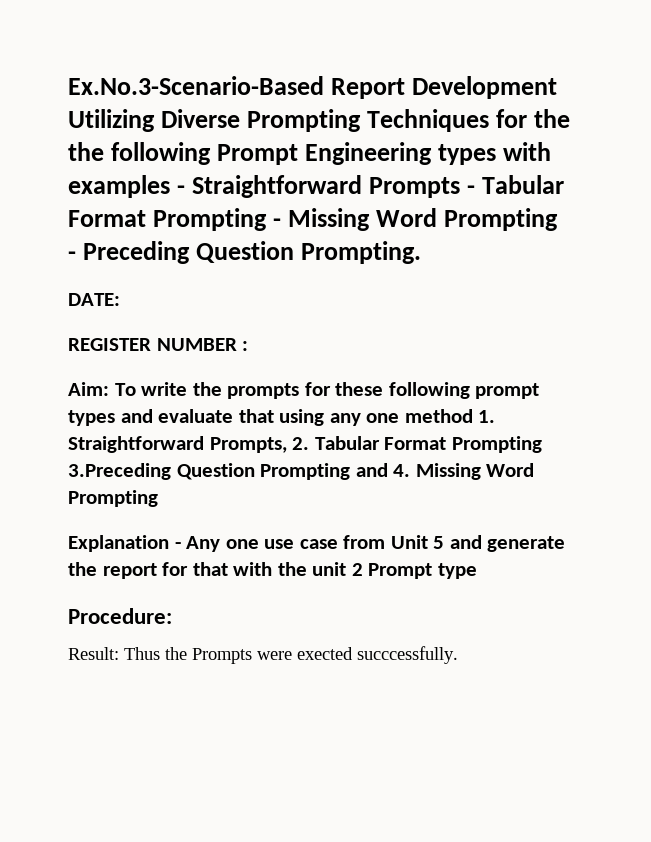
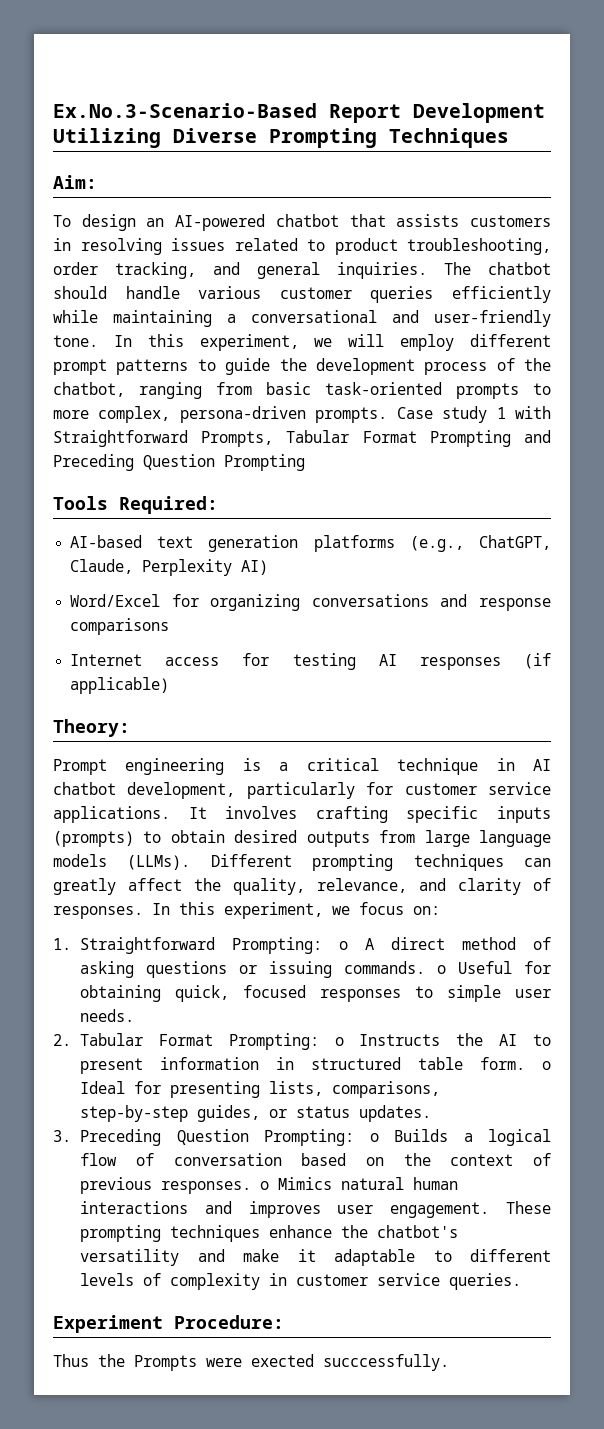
[496,109,571,128] [68,142,552,165] [68,175,565,198] [68,208,559,231] [68,241,422,264] [68,293,120,306] [68,338,249,351] [68,382,540,399] [68,409,496,426] [68,436,542,453] [68,463,535,480] [68,490,158,507] [68,535,566,552] [68,562,477,579] for the the following Prompt Engineering types with examples - Straightforward Prompts - Tabular Format Prompting - Missing Word Prompting - Preceding Question Prompting. // DATE: // REGISTER NUMBER : // Aim: To write the prompts for these following prompt types and evaluate that using any one method 1. Straightforward Prompts, 2. Tabular Format Prompting 3.Preceding Question Prompting and 4. Missing Word Prompting // Explanation - Any one use case from Unit 5 and generate the report for that with the unit 2 Prompt type // -> [53,175,97,189] [53,214,551,231] [53,238,551,255] [53,262,551,279] [53,286,551,303] [53,310,551,327] [53,334,551,351] [53,358,551,375] [53,382,551,399] [53,406,551,423] [53,430,551,447] [53,454,305,471] [53,496,218,514] [70,535,551,552] [70,559,269,576] [70,594,551,611] [70,618,170,635] [70,653,551,670] [70,677,170,694] [53,719,130,737] [53,758,552,775] [53,782,551,799] [53,806,551,823] [53,830,551,847] [53,854,551,871] [53,878,551,895] [53,902,440,919] [53,937,551,954] [80,961,551,978] [80,985,551,1002] [80,1009,135,1022] [53,1033,552,1050] [80,1057,551,1074] [80,1081,441,1098] [80,1105,432,1122] [53,1129,551,1146] [80,1153,551,1166] [80,1177,459,1194] [80,1201,551,1218] [80,1225,459,1242] [80,1249,551,1266] [80,1273,522,1290] [53,1315,163,1333] // Aim: // To design an AI-powered chatbot that assists customers in resolving issues related to product troubleshooting, order tracking, and general inquiries. The chatbot should handle various customer queries efficiently while maintaining a conversational and user-friendly tone. In this experiment, we will employ different prompt patterns to guide the development process of the chatbot, ranging from basic task-oriented prompts to more complex, persona-driven prompts. Case study 1 with Straightforward Prompts, Tabular Format Prompting and Preceding Question Prompting // Tools Required: // AI-based text generation platforms (e.g., ChatGPT, Claude, Perplexity AI) // Word/Excel for organizing conversations and response comparisons // Internet access for testing AI responses (if applicable) // Theory: // Prompt engineering is a critical technique in AI chatbot development, particularly for customer service applications. It involves crafting specific inputs (prompts) to obtain desired outputs from large language models (LLMs). Different prompting techniques can greatly affect the quality, relevance, and clarity of responses. In this experiment, we focus on: // 1. Straightforward Prompting: o A direct method of asking questions or issuing commands. o Useful for obtaining quick, focused responses to simple user needs. // 2. Tabular Format Prompting: o Instructs the AI to present information in structured table form. o Ideal for presenting lists, comparisons, step-by-step guides, or status updates. // 3. Preceding Question Prompting: o Builds a logical flow of conversation based on the context of previous responses. o Mimics natural human interactions and improves user engagement. These prompting techniques enhance the chatbot's versatility and make it adaptable to different levels of complexity in customer service queries. // Experiment
[68,647,119,660] Result: -> (284, 1322) none

